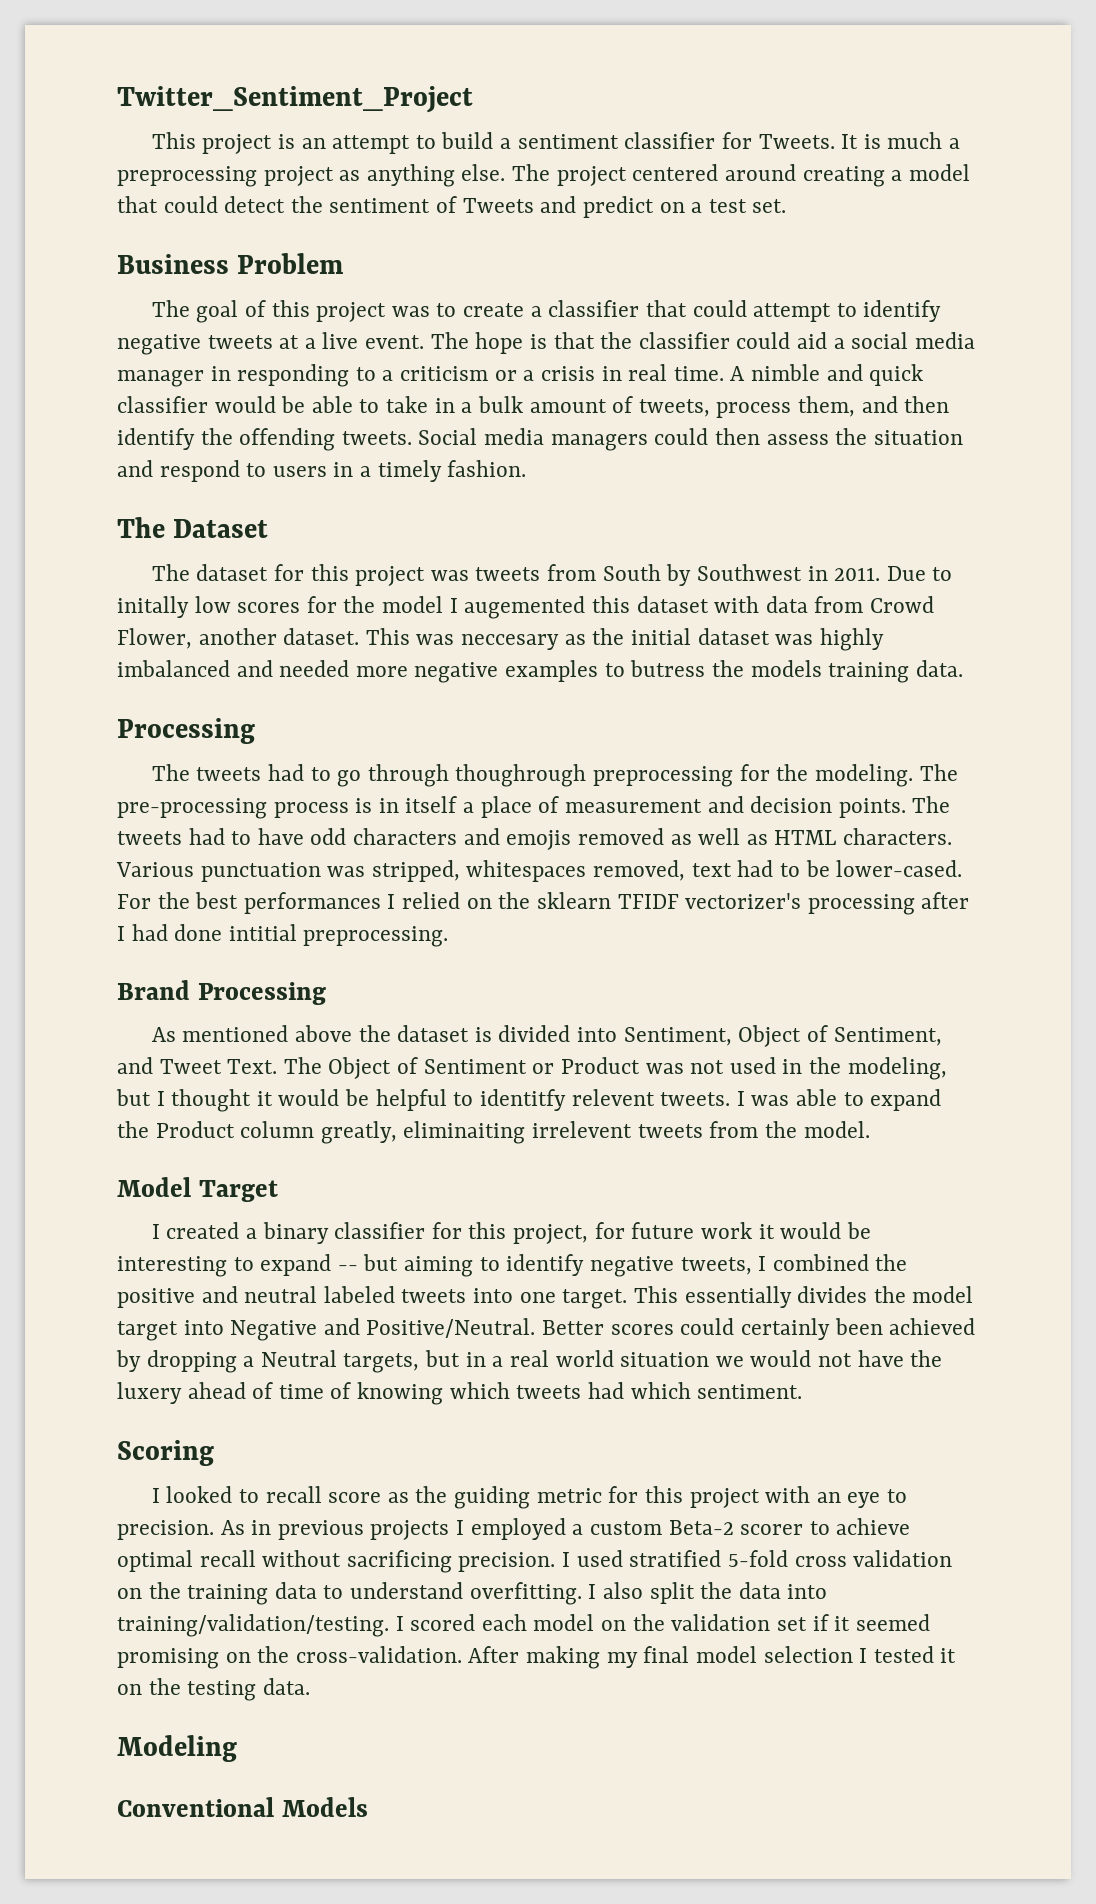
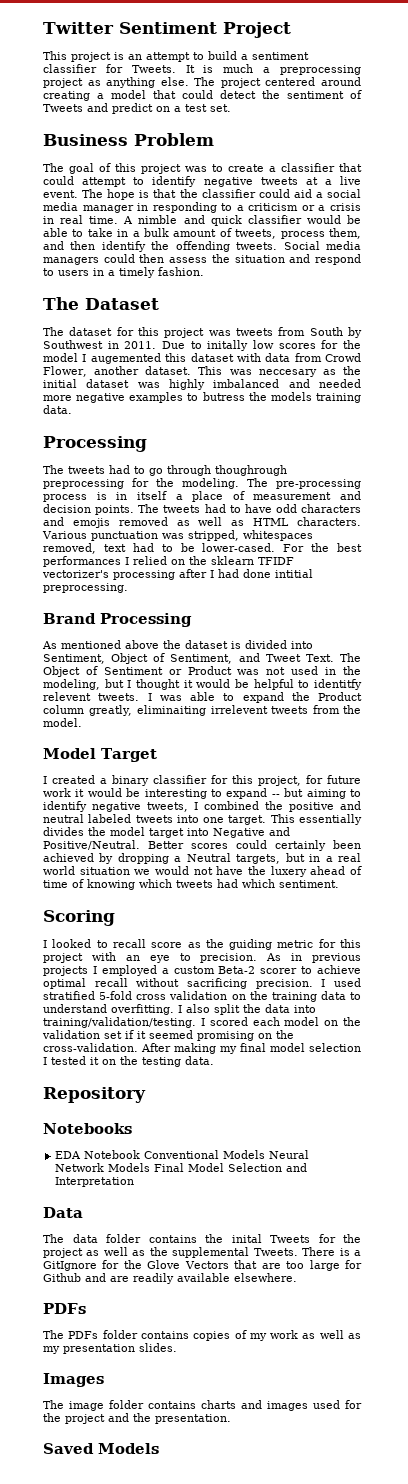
[117,86,473,113] Twitter_Sentiment_Project -> [43,22,291,38] Twitter Sentiment Project
[117,1735,237,1762] [117,1797,274,1817] Modeling // Conventional -> [43,1087,146,1103] [43,1123,132,1134] [55,1150,310,1159] [55,1163,308,1172] [55,1177,135,1187] [43,1207,83,1218] [43,1234,361,1243] [43,1247,362,1258] [43,1260,363,1271] [43,1273,297,1284] [43,1303,86,1314] [43,1330,362,1341] [43,1343,177,1354] [43,1373,104,1387] [43,1400,362,1411] [43,1413,231,1424] [43,1443,94,1454] Repository // Notebooks // EDA Notebook Conventional Models Neural Network Models Final Model Selection and Interpretation // Data // The data folder contains the inital Tweets for the project as well as the supplemental Tweets. There is a GitIgnore for the Glove Vectors that are too large for Github and are readily available elsewhere. // PDFs // The PDFs folder contains copies of my work as well as my presentation slides. // Images // The image folder contains charts and images used for the project and the presentation. // Saved

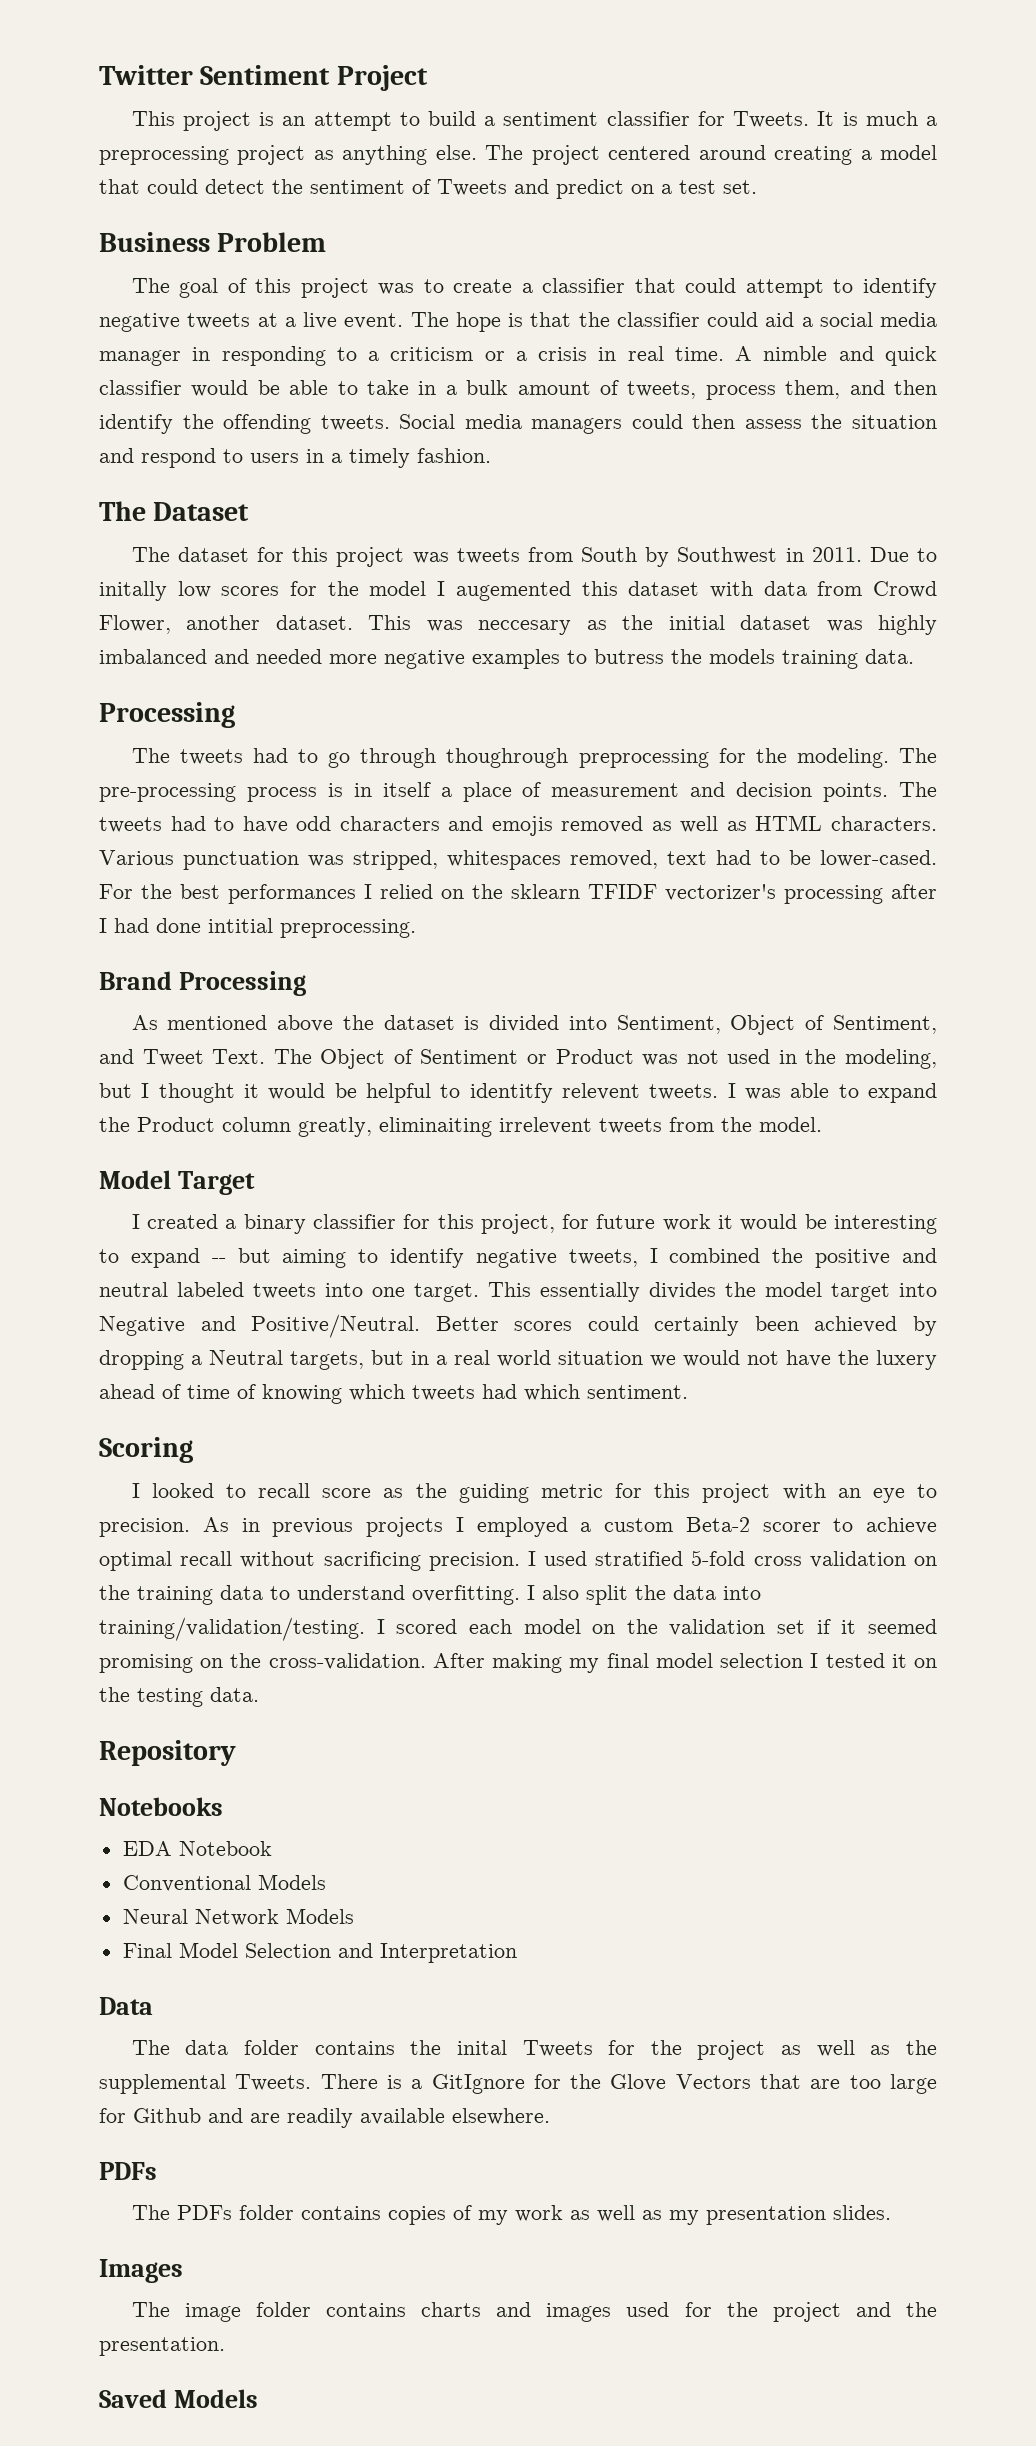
(141, 1154) none -> (272, 1848) //
(266, 1154) none -> (326, 1882) //
(151, 1167) none -> (354, 1916) //

